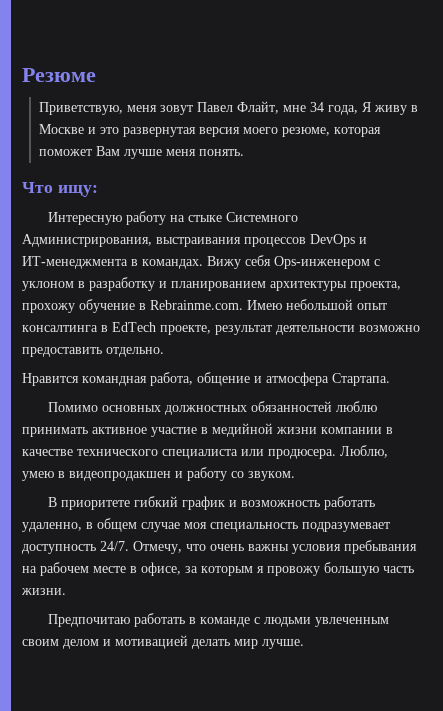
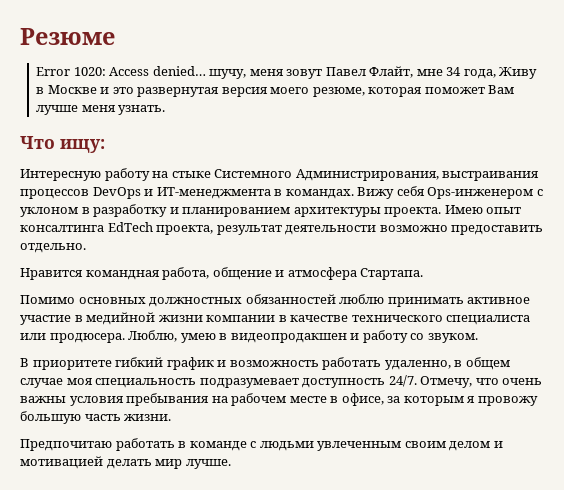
[38,102,123,115] Приветствую, -> [36,66,247,79] Error 1020: Access denied… шучу,
[361,102,407,115] Я живу -> [499,67,538,79] Живу
[198,149,244,156] понять. -> [118,105,166,115] узнать.
[350,281,401,291] [22,299,387,313] [22,322,211,335] проекта, прохожу обучение в Rebrainme.com. Имею небольшой опыт консалтинга в EdTech проекте, -> [384,205,522,217] [20,222,214,235] проекта. Имею опыт консалтинга EdTech проекта,

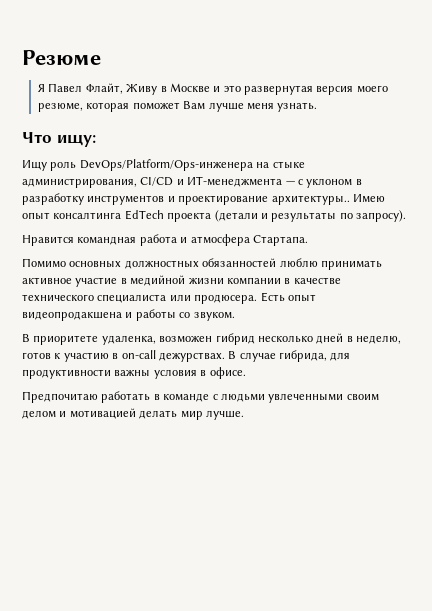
[36,66,496,79] Error 1020: Access denied… шучу, меня зовут Павел Флайт, мне 34 года, -> [38,83,123,94] Я Павел Флайт,
[20,168,540,181] [20,186,543,199] [20,204,522,217] [20,222,544,235] [20,243,86,253] Интересную работу на стыке Системного Администрирования, выстраивания процессов DevOps и ИТ-менеджмента в командах. Вижу себя Ops-инженером с уклоном в разработку и планированием архитектуры проекта. Имею опыт консалтинга EdTech проекта, результат деятельности возможно предоставить отдельно. -> [22,159,305,171] [22,176,362,188] [22,193,385,205] [22,210,406,222] Ищу роль DevOps/Platform/Ops-инженера на стыке администрирования, CI/CD и ИТ-менеджмента — с уклоном в разработку инструментов и проектирование архитектуры.. Имею опыт консалтинга EdTech проекта (детали и результаты по запросу).
[162,267,272,280] работа, общение -> [139,234,177,246] работа
[128,330,478,343] [20,357,510,370] [20,375,543,388] [20,393,538,406] [20,411,172,424] Люблю, умею в видеопродакшен и работу со звуком. // В приоритете гибкий график и возможность работать удаленно, в общем случае моя специальность подразумевает доступность 24/7. Отмечу, что очень важны условия пребывания на рабочем месте в офисе, за которым я провожу большую часть жизни. -> [260,292,316,302] [22,309,235,321] [22,333,401,345] [22,350,351,362] [22,367,246,379] Есть опыт видеопродакшена и работы со звуком. // В приоритете удаленка, возможен гибрид несколько дней в неделю, готов к участию в on-call дежурствах. В случае гибрида, для продуктивности важны условия в офисе.
[317,441,402,451] увлеченным -> [268,393,344,403] увлеченными

